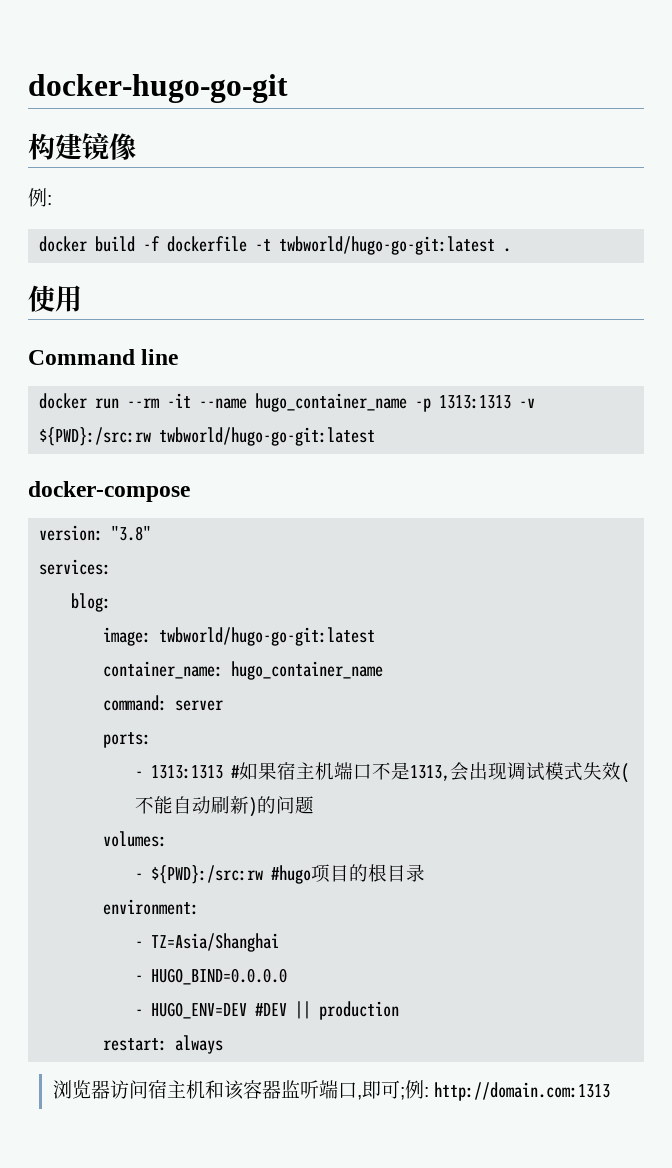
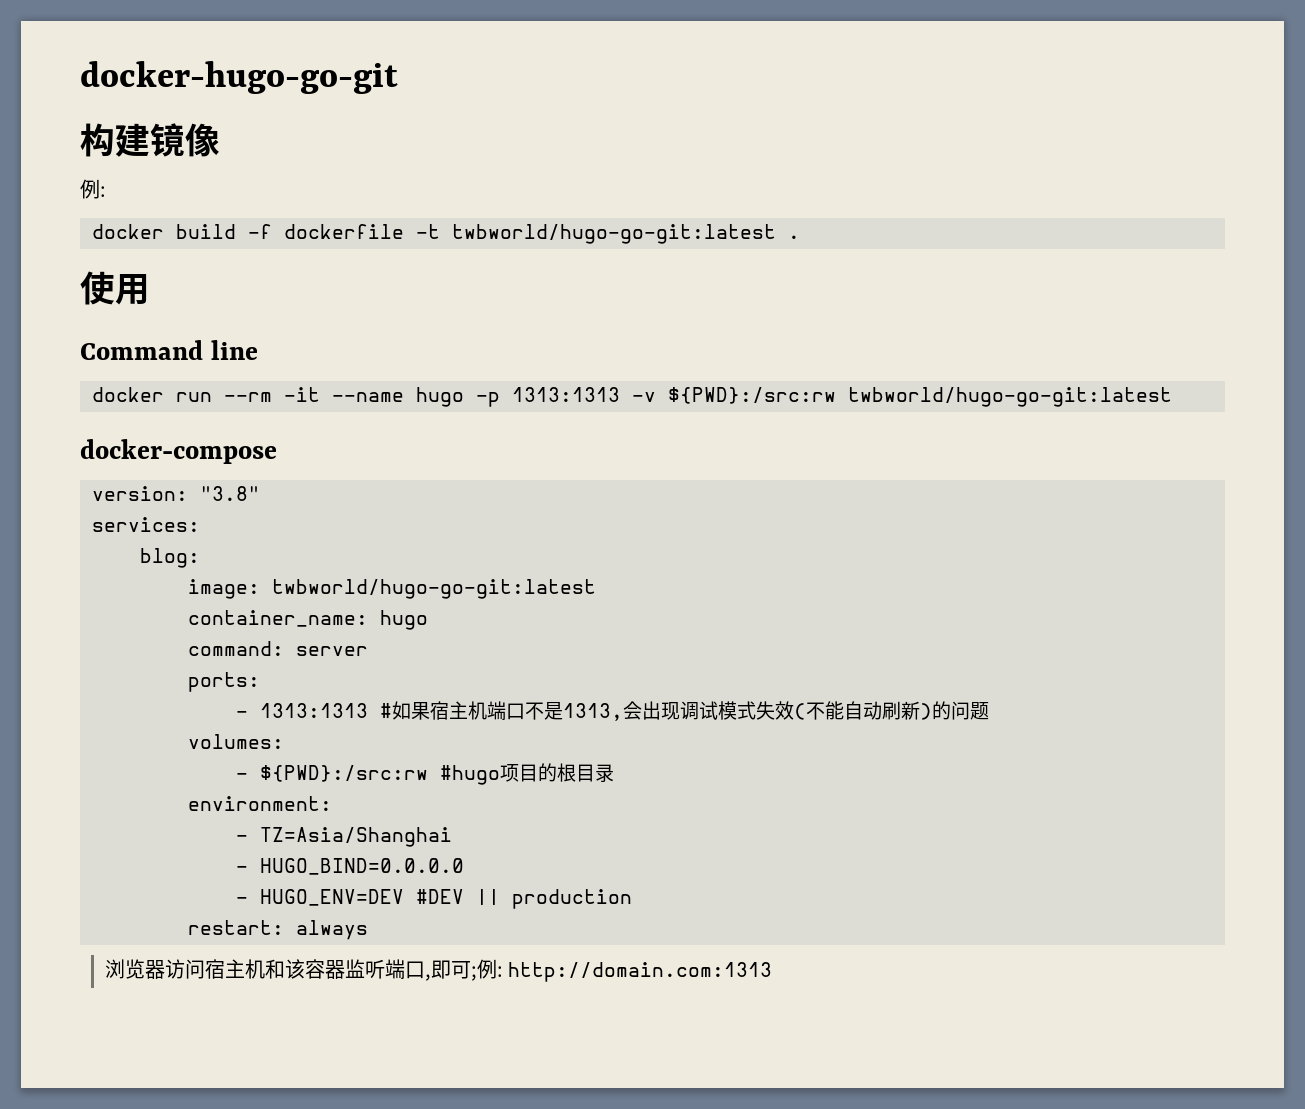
[255,393,408,412] hugo_container_name -> [416,387,464,407] hugo
[231,661,384,680] hugo_container_name -> [380,610,428,630] hugo

